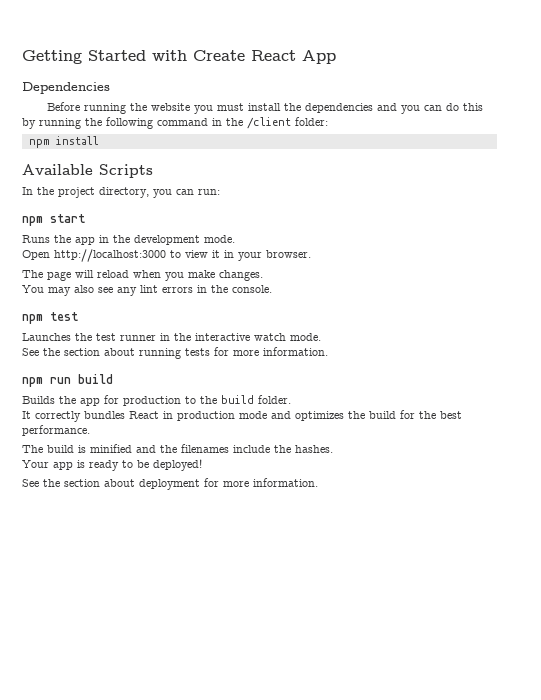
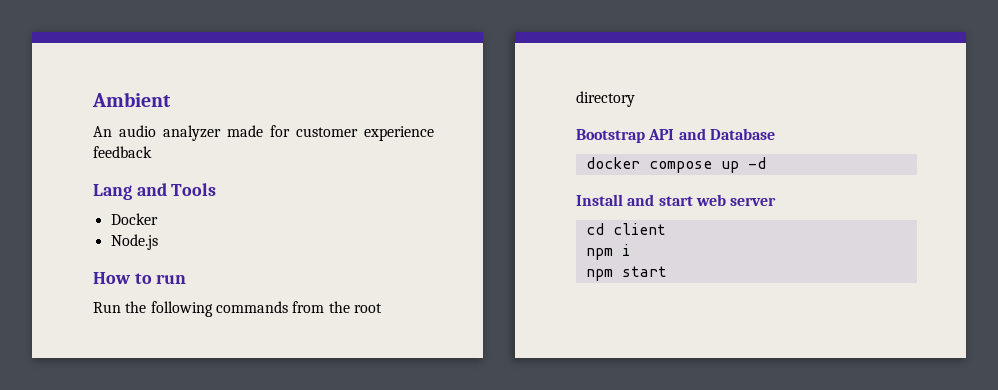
[22,50,336,64] [22,82,110,94] [46,102,483,114] [22,117,328,129] [28,136,99,148] [22,164,153,178] [22,187,220,198] [22,214,85,226] [22,235,235,245] [22,249,311,262] [22,270,263,281] [22,285,272,296] [22,312,78,324] [22,333,321,341] [22,347,328,359] [22,374,113,387] [22,395,291,406] [22,410,462,422] [22,425,90,436] [22,444,333,453] [22,459,202,471] [22,478,318,490] Getting Started with Create React App // Dependencies // Before running the website you must install the dependencies and you can do this by running the following command in the /client folder: // npm install // Available Scripts // In the project directory, you can run: // npm start // Runs the app in the development mode. // Open http://localhost:3000 to view it in your browser. // The page will reload when you make changes. // You may also see any lint errors in the console. // npm test // Launches the test runner in the interactive watch mode. // See the section about running tests for more information. // npm run build // Builds the app for production to the build folder. // It correctly bundles React in production mode and optimizes the build for the best performance. // The build is minified and the filenames include the hashes. // Your app is ready to be deployed! // See the section about deployment for more information. -> [92,92,171,107] [93,125,434,141] [93,146,152,158] [93,183,217,200] [110,213,158,225] [110,234,158,250] [93,272,187,284] [93,301,382,317] [576,91,635,107] [576,128,775,143] [585,157,766,173] [576,194,777,206] [585,223,666,235] [585,244,630,260] [585,266,667,281] Ambient // An audio analyzer made for customer experience feedback // Lang and Tools // Docker // Node.js // How to run // Run the following commands from the root directory // Bootstrap API and Database // docker compose up -d // Install and start web server // cd client // npm i // npm start

